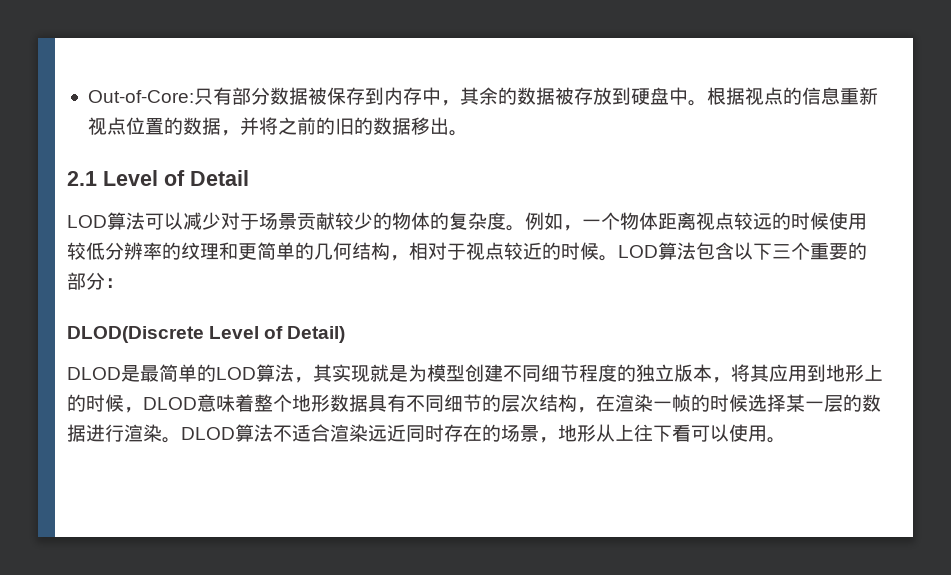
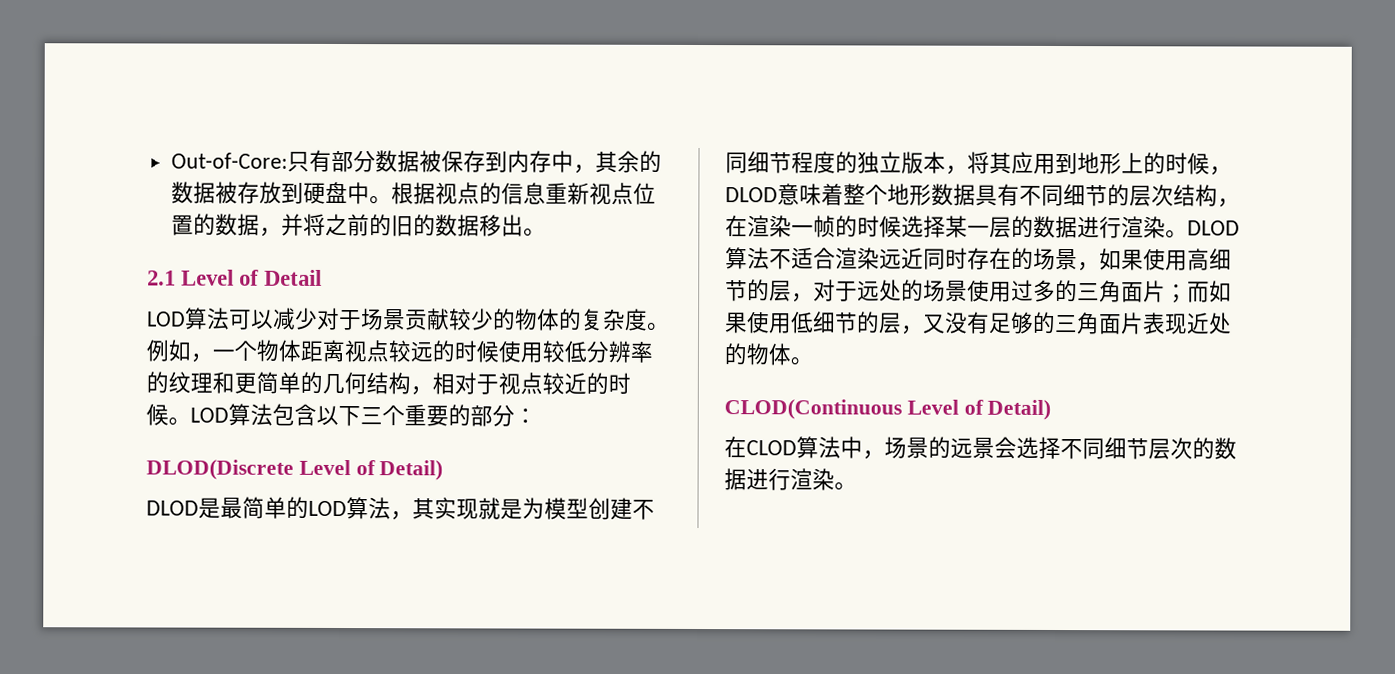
[558,424,767,442] 地形从上往下看可以使用 -> [1099,248,1232,271] [725,279,1232,304] [725,311,1232,335] [724,343,813,366] [724,399,1052,420] [724,436,1237,460] [724,468,835,491] 如果使用高细节的层，对于远处的场景使用过多的三角面片；而如果使用低细节的层，又没有足够的三角面片表现近处的物体。 // CLOD(Continuous Level of Detail) // 在CLOD算法中，场景的远景会选择不同细节层次的数据进行渲染

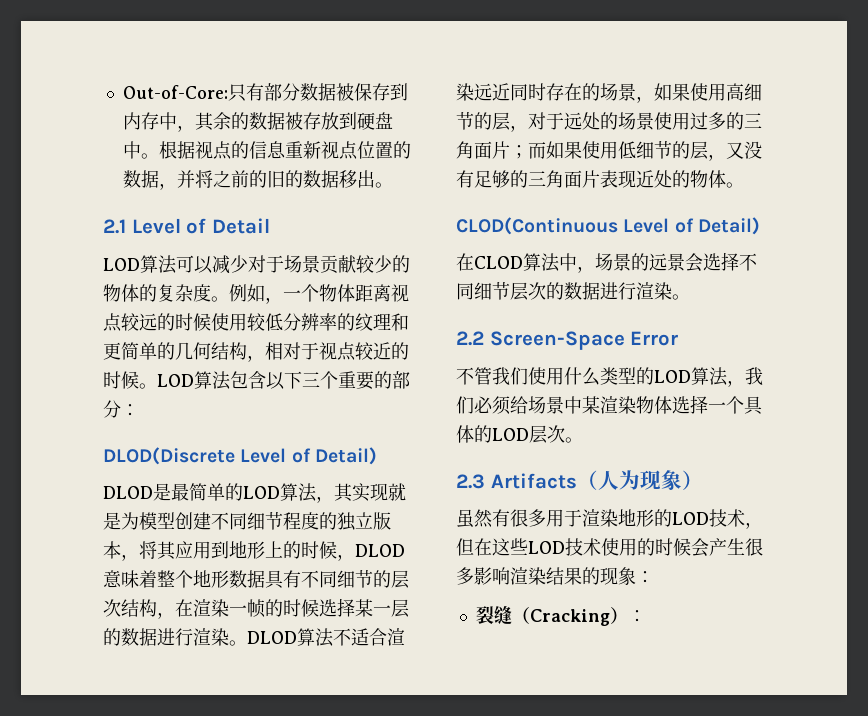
(857, 486) none -> [456,331,679,350] [456,367,763,387] [456,395,763,415] [456,425,583,444] [456,470,703,490] [456,509,763,529] [456,538,763,557] [456,567,654,585] [475,606,646,626] // 2.2 Screen-Space Error // 不管我们使用什么类型的LOD算法，我们必须给场景中某渲染物体选择一个具体的LOD层次。 // 2.3 Artifacts（人为现象） // 虽然有很多用于渲染地形的LOD技术，但在这些LOD技术使用的时候会产生很多影响渲染结果的现象： // 裂缝（Cracking）：

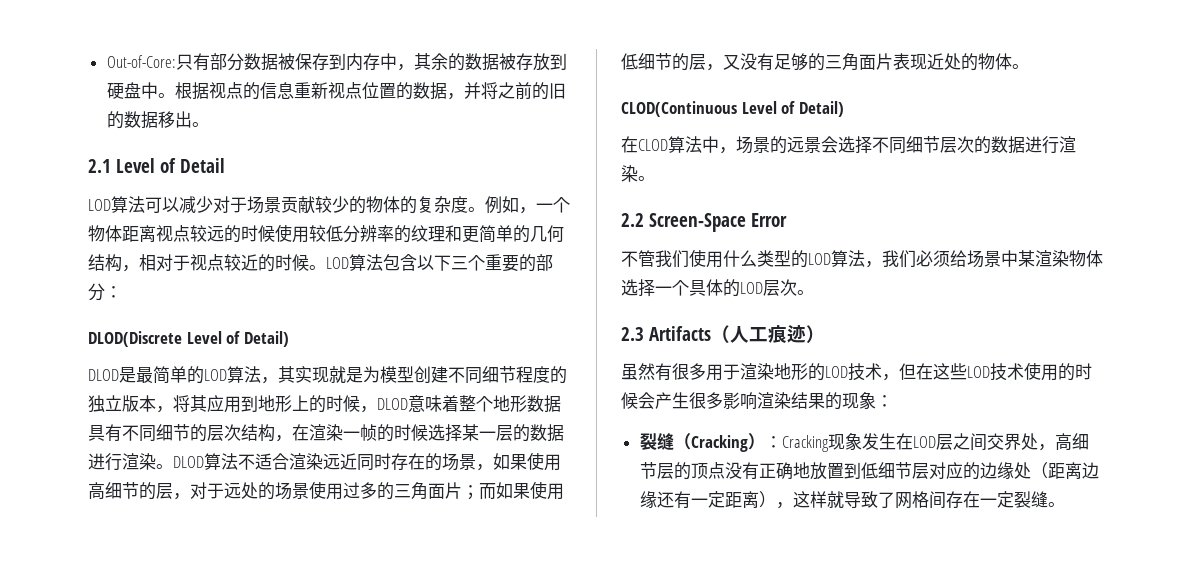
[618,470,682,490] 为现象 -> [749,325,806,343] 工痕迹
(646, 616) none -> [781,433,1089,452] [639,462,1099,480] [639,491,1065,509] Cracking现象发生在LOD层之间交界处，高细节层的顶点没有正确地放置到低细节层对应的边缘处（距离边缘还有一定距离），这样就导致了网格间存在一定裂缝。

